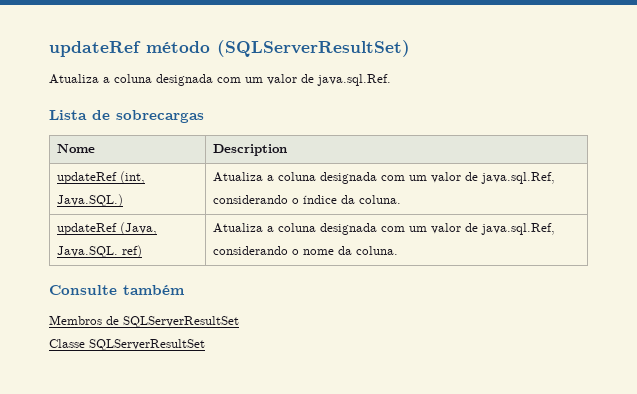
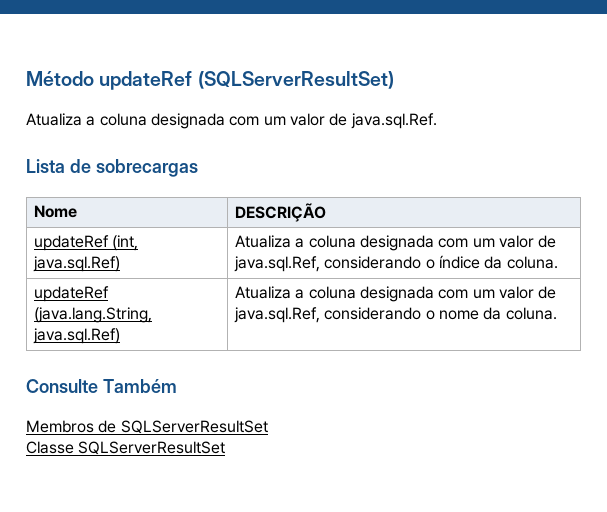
[49,41,210,57] updateRef método -> [26,71,193,90] Método updateRef
[212,144,287,156] Description -> [235,203,327,222] DESCRIÇÃO
[56,194,123,207] Java.SQL.) -> [33,256,121,272] java.sql.Ref)
[119,222,157,235] [56,245,142,258] (Java, Java.SQL. ref) -> [34,307,153,323] [33,328,121,344] (java.lang.String, java.sql.Ref)
[123,285,185,295] também -> [102,379,177,393] Também

